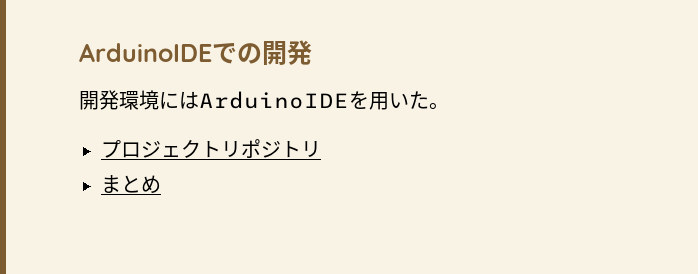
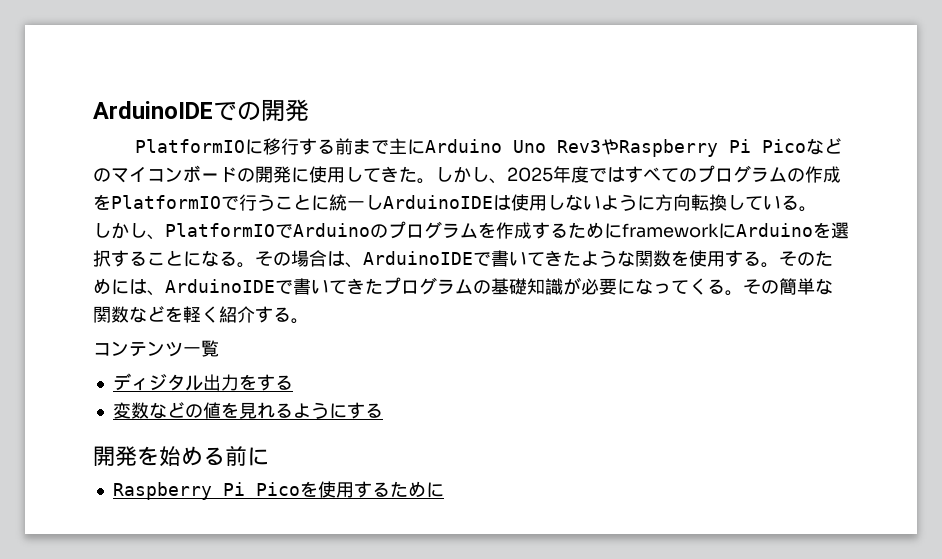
[79,90,449,110] [101,139,321,158] [101,175,161,194] 開発環境にはArduinoIDEを用いた。 // プロジェクトリポジトリ // まとめ -> [135,138,843,157] [93,165,841,184] [93,194,817,212] [93,221,849,240] [93,250,833,268] [93,277,833,296] [93,306,309,324] [93,340,219,357] [112,373,293,391] [112,402,383,419] [93,445,269,467] [112,481,444,500] PlatformIOに移行する前まで主にArduino Uno Rev3やRaspberry Pi Picoなどのマイコンボードの開発に使用してきた。しかし、2025年度ではすべてのプログラムの作成をPlatformIOで行うことに統一しArduinoIDEは使用しないように方向転換している。 // しかし、PlatformIOでArduinoのプログラムを作成するためにframeworkにArduinoを選択することになる。その場合は、ArduinoIDEで書いてきたような関数を使用する。そのためには、ArduinoIDEで書いてきたプログラムの基礎知識が必要になってくる。その簡単な関数などを軽く紹介する。 // コンテンツ一覧 // ディジタル出力をする // 変数などの値を見れるようにする // 開発を始める前に // Raspberry Pi Picoを使用するために

